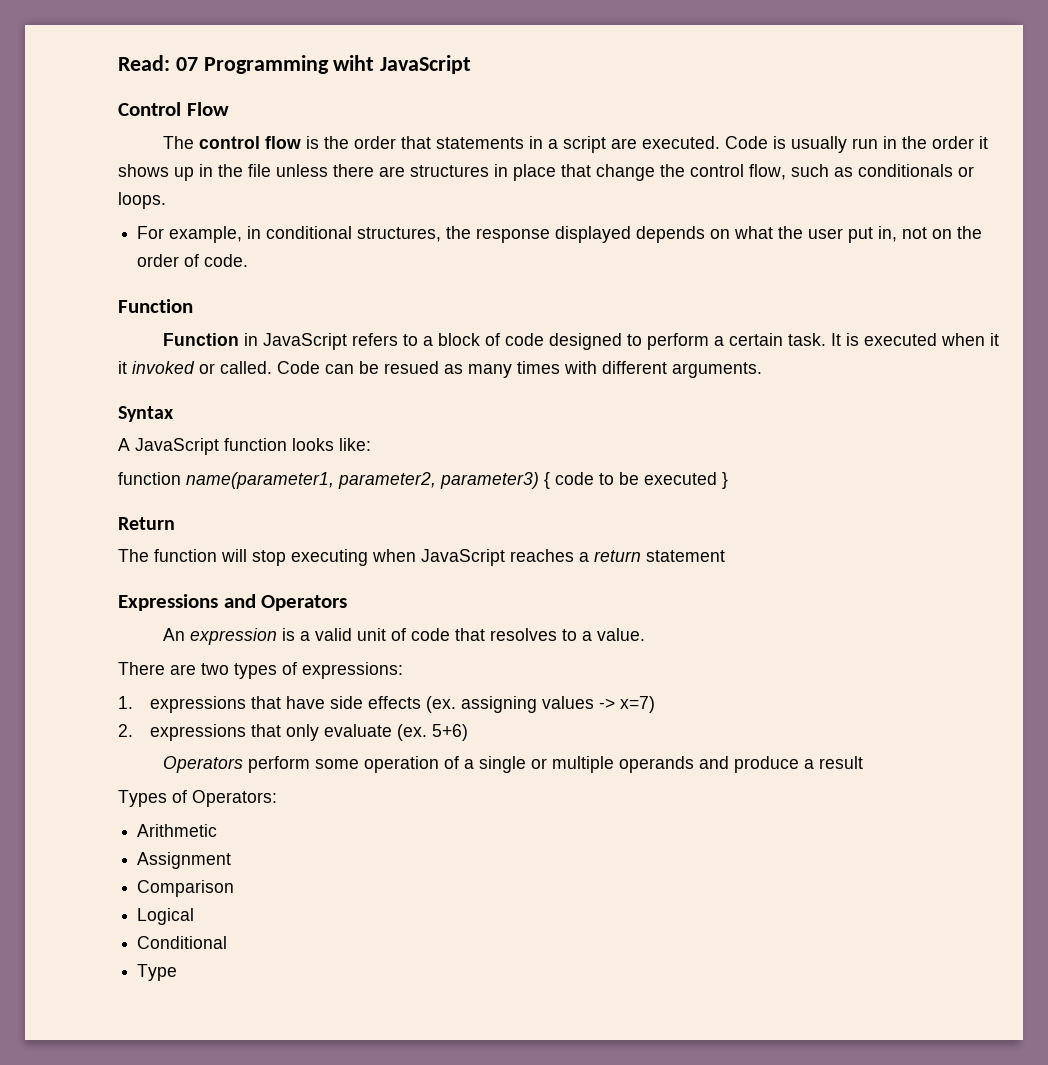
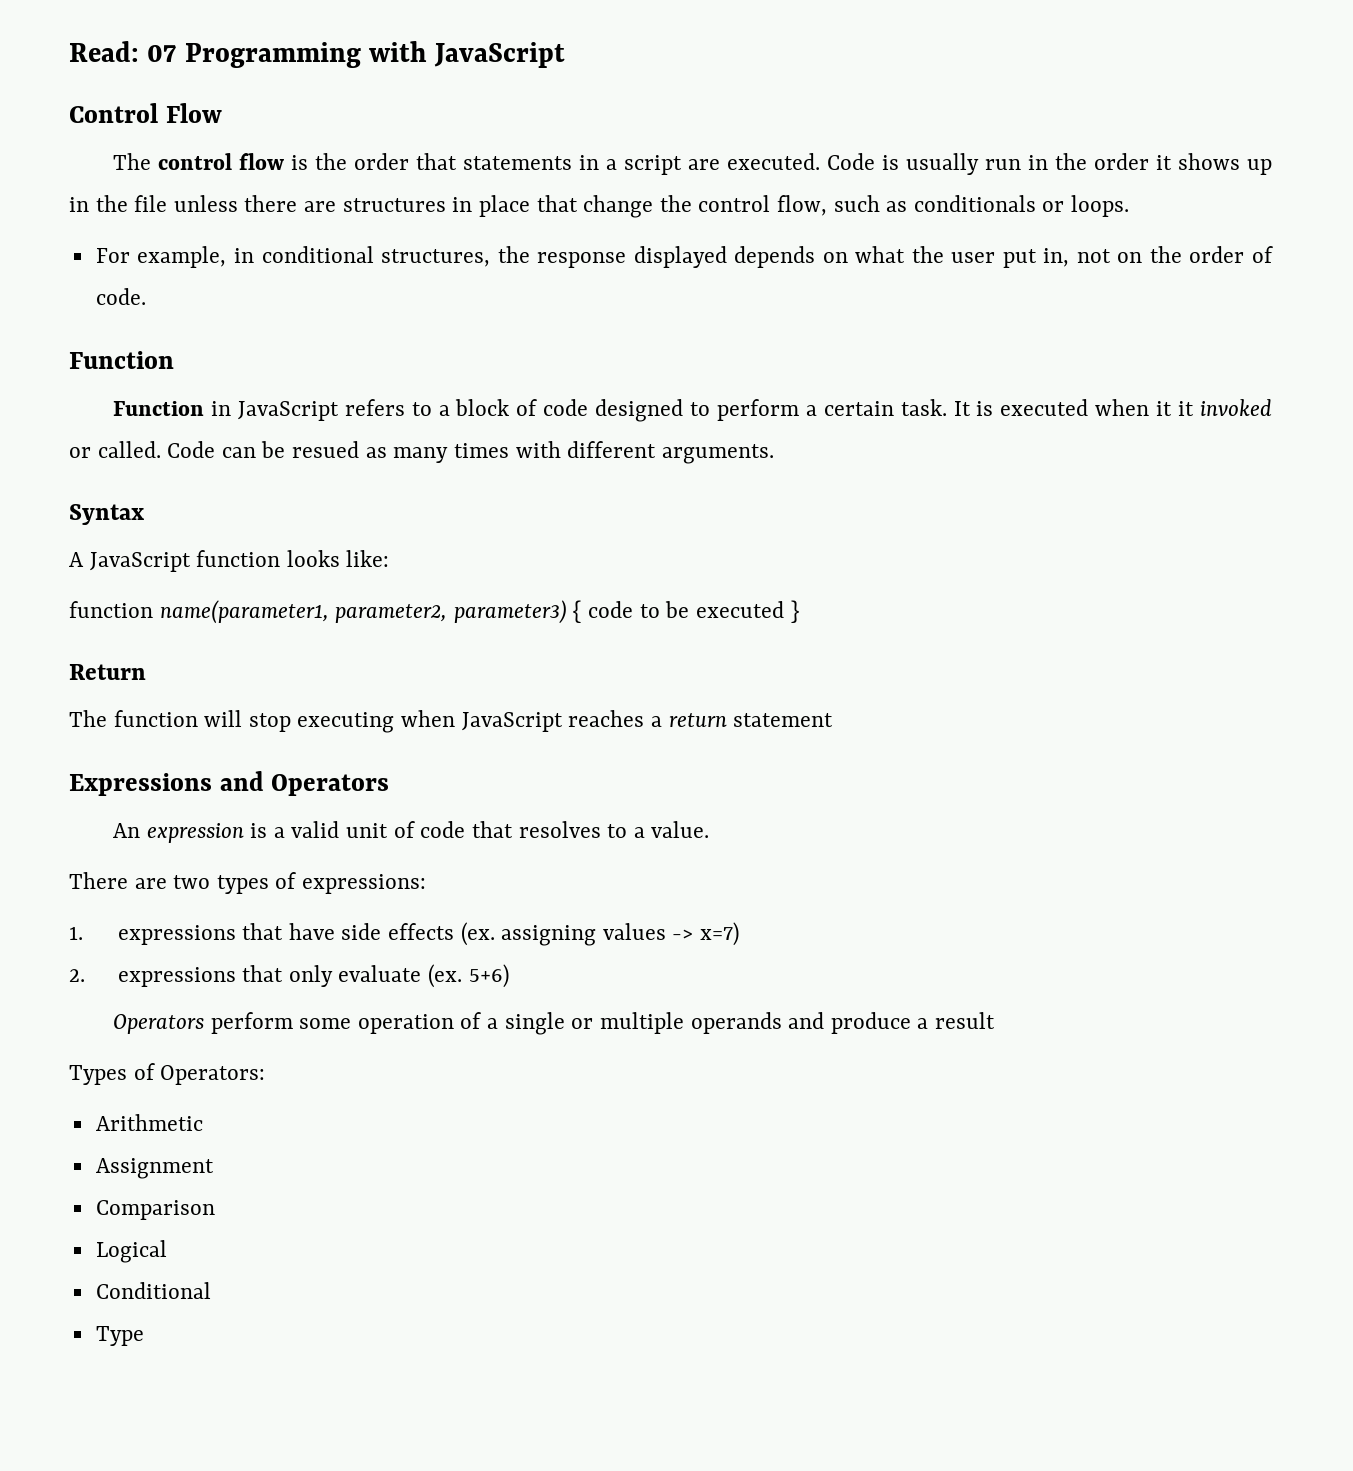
[333,55,375,71] wiht -> [369,41,428,62] with

